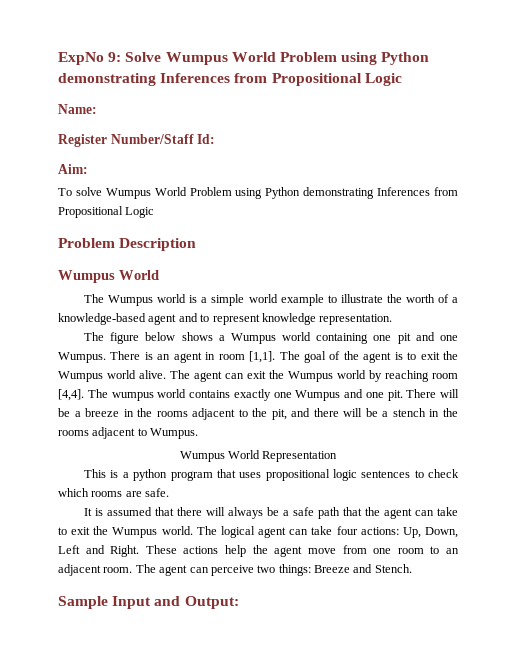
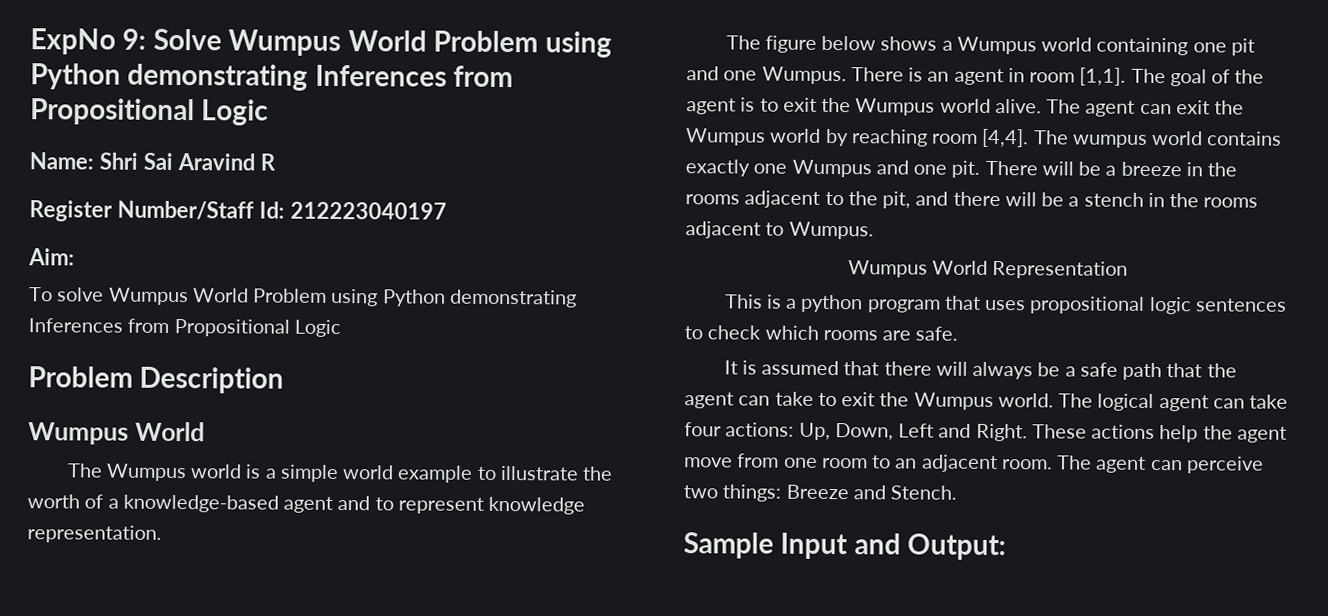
(97, 109) none -> [98,152,276,171] Shri Sai Aravind R
(216, 139) none -> [289,201,447,220] 212223040197

